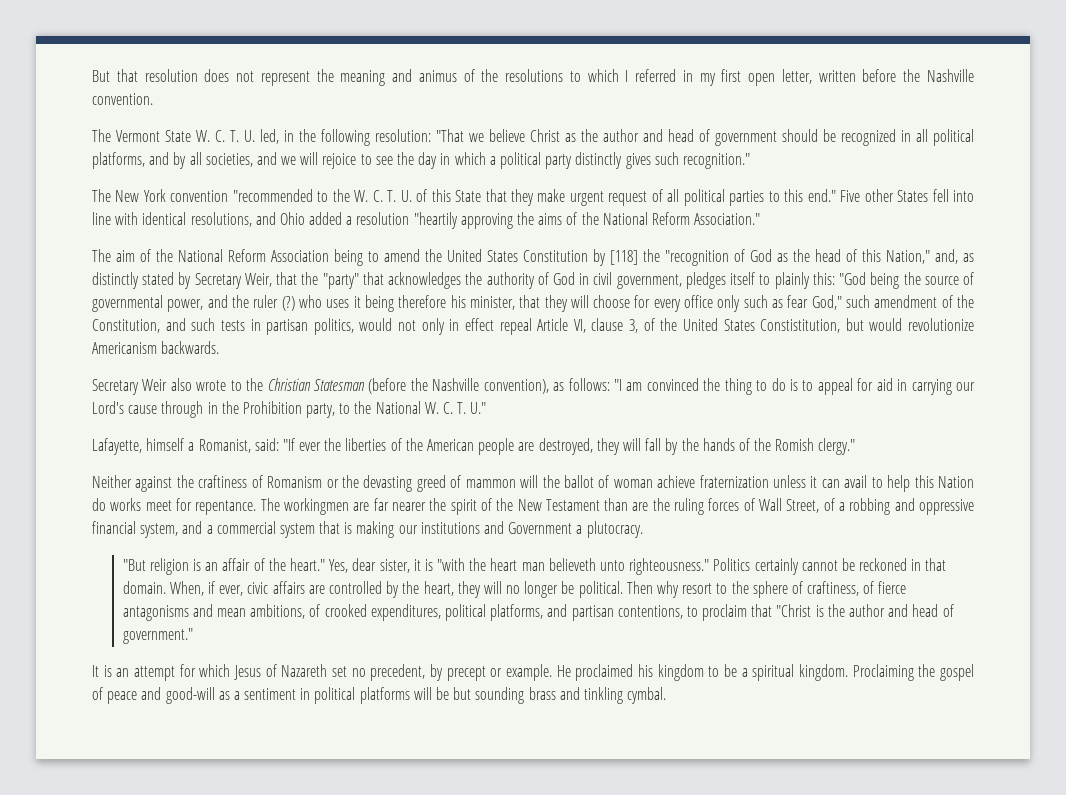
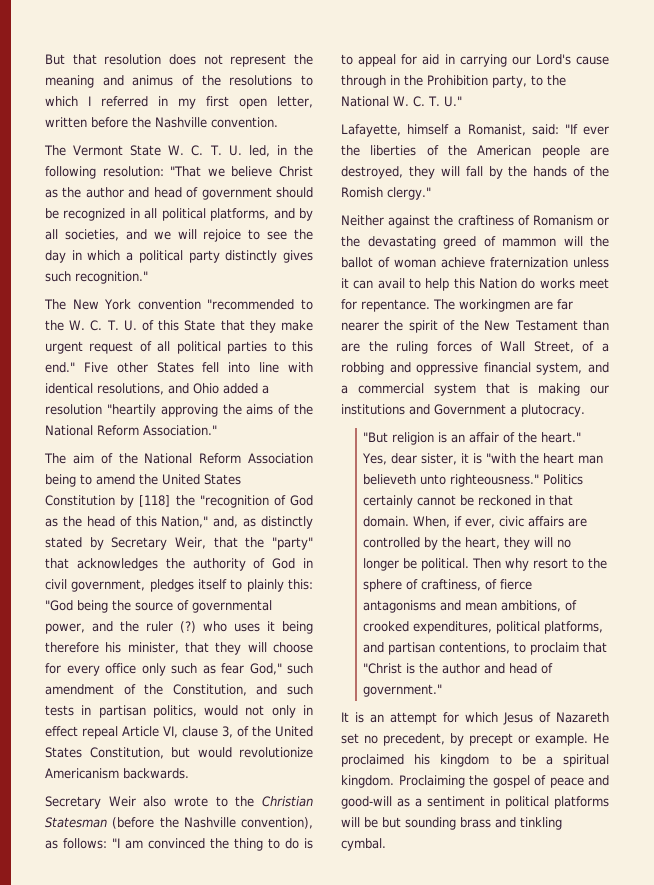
[760,319,841,333] Constistitution, -> [89,747,164,759] Constitution,
[363,475,413,492] devasting -> [367,236,436,249] devastating

